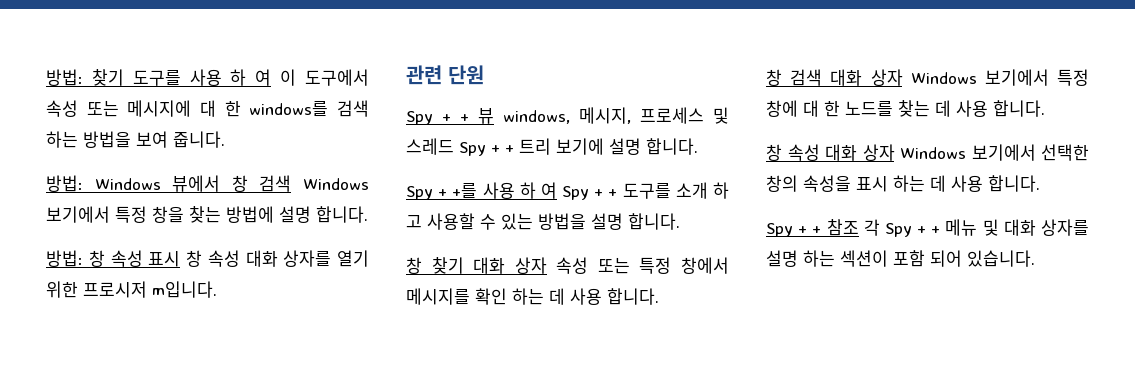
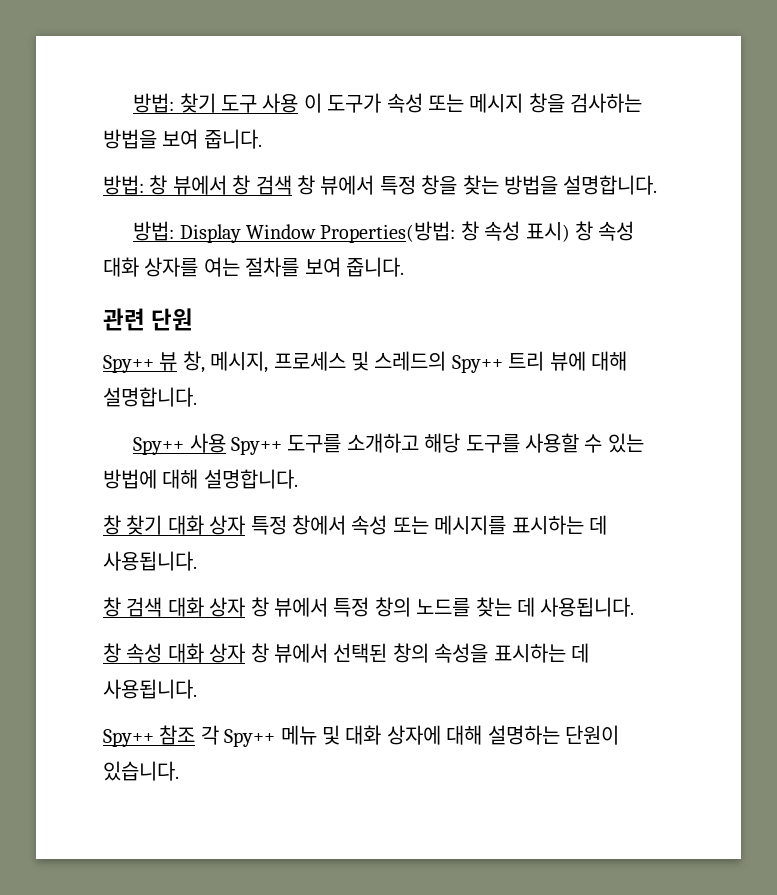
[132,69,369,86] [46,100,369,117] [46,131,78,148] 도구를 사용 하 여 이 도구에서 속성 또는 메시지에 대 한 windows를 검색 하는 -> [221,93,643,113] 도구 사용 이 도구가 속성 또는 메시지 창을 검사하는
[94,178,161,190] Windows -> [149,175,168,195] 창
[303,178,369,190] [46,206,110,223] Windows 보기에서 -> [297,175,375,195] 창 뷰에서
[226,206,368,223] [46,250,181,267] 방법에 설명 합니다. // 방법: 창 속성 표시 -> [503,175,658,195] [133,221,570,243] 방법을 설명합니다. // 방법: Display Window Properties(방법: 창 속성 표시)
[337,250,369,267] [46,281,217,298] [406,65,484,85] [406,107,729,125] [406,138,698,156] [406,182,729,200] [406,213,680,230] [406,257,729,274] [406,288,659,305] [766,69,1089,86] [766,100,840,117] 열기 위한 프로시저 m입니다. // 관련 단원 // Spy + + 뷰 windows, 메시지, 프로세스 및 스레드 Spy + + 트리 보기에 설명 합니다. // Spy + +를 사용 하 여 Spy + + 도구를 소개 하 고 사용할 수 있는 방법을 설명 합니다. // 창 찾기 대화 상자 속성 또는 특정 창에서 메시지를 확인 하는 데 사용 합니다. // 창 검색 대화 상자 Windows 보기에서 특정 창에 대 한 -> [203,257,404,277] [103,308,194,331] [103,351,627,373] [103,387,197,407] [133,433,644,455] [103,469,298,489] [103,515,607,535] [103,551,197,571] [103,597,411,617] 여는 절차를 보여 줍니다. // 관련 단원 // Spy++ 뷰 창, 메시지, 프로세스 및 스레드의 Spy++ 트리 뷰에 대해 설명합니다. // Spy++ 사용 Spy++ 도구를 소개하고 해당 도구를 사용할 수 있는 방법에 대해 설명합니다. // 창 찾기 대화 상자 특정 창에서 속성 또는 메시지를 표시하는 데 사용됩니다. // 창 검색 대화 상자 창 뷰에서 특정 창의
[956,100,1045,117] 사용 합니다. -> [540,597,635,617] 사용됩니다.
[900,144,1089,161] [766,175,1040,192] [766,219,1089,237] [766,250,962,267] Windows 보기에서 선택한 창의 속성을 표시 하는 데 사용 합니다. // Spy + + 참조 각 Spy + + 메뉴 및 대화 상자를 설명 하는 섹션이 포함 되어 -> [250,643,589,663] [103,679,197,699] [103,725,619,747] 창 뷰에서 선택된 창의 속성을 표시하는 데 사용됩니다. // Spy++ 참조 각 Spy++ 메뉴 및 대화 상자에 대해 설명하는 단원이

